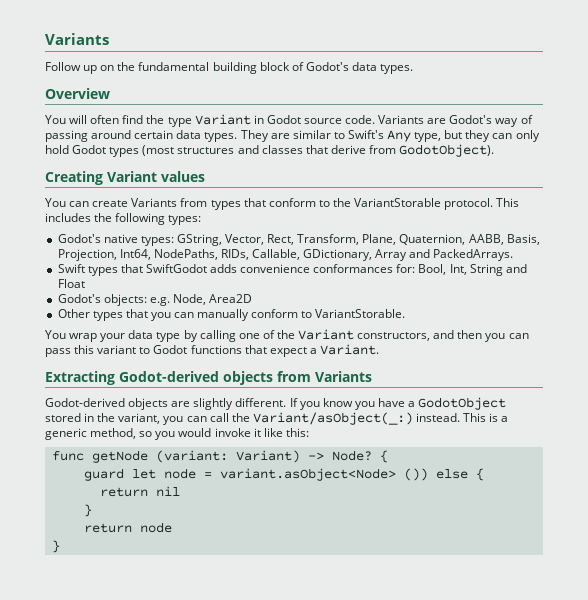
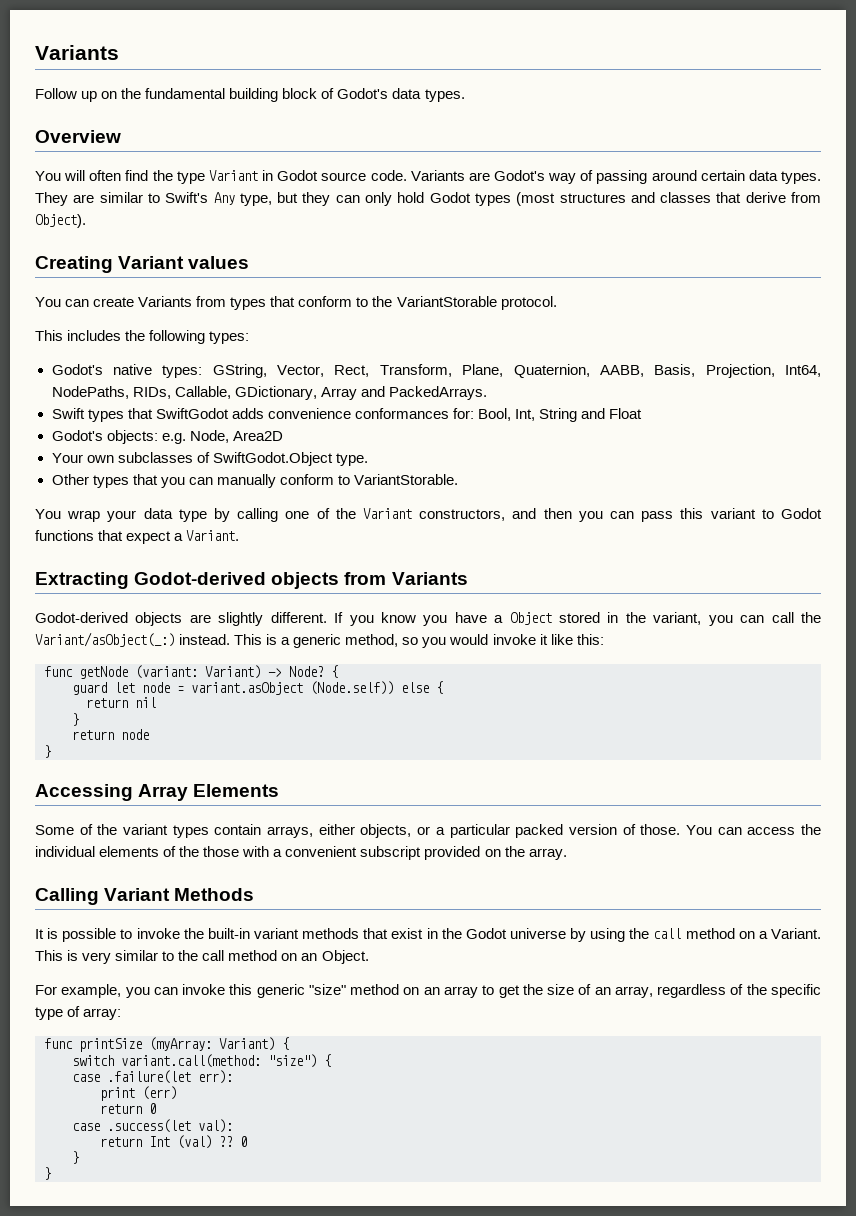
[399,144,495,157] GodotObject). -> [35,214,86,228] Object).
(494, 204) none -> (557, 303) //
(253, 298) none -> [51,452,368,466] // Your own subclasses of SwiftGodot.Object type.
[418,397,507,410] GodotObject -> [509,612,552,625] Object
[219,468,428,481] variant.asObject<Node> ()) -> [191,681,394,695] variant.asObject (Node.self))
(60, 546) none -> [35,784,280,801] [35,824,822,838] [35,846,567,860] [35,888,255,905] [35,928,821,942] [35,950,369,964] [35,984,821,998] [35,1006,122,1020] [44,1037,289,1052] [72,1054,331,1068] [72,1070,233,1084] [100,1086,177,1101] [100,1103,156,1114] [72,1119,233,1133] [100,1135,247,1149] [72,1151,79,1164] [44,1167,51,1180] // Accessing Array Elements // Some of the variant types contain arrays, either objects, or a particular packed version of those. You can access the individual elements of the those with a convenient subscript provided on the array. // Calling Variant Methods // It is possible to invoke the built-in variant methods that exist in the Godot universe by using the call method on a Variant. This is very similar to the call method on an Object. // For example, you can invoke this generic "size" method on an array to get the size of an array, regardless of the specific type of array: // func printSize (myArray: Variant) { // switch variant.call(method: "size") { // case .failure(let err): // print (err) // return 0 // case .success(let val): // return Int (val) ?? 0 // } // }

